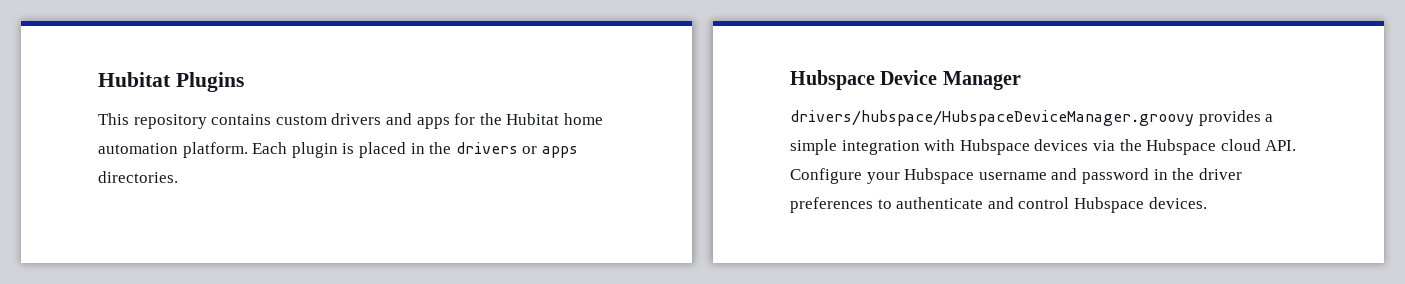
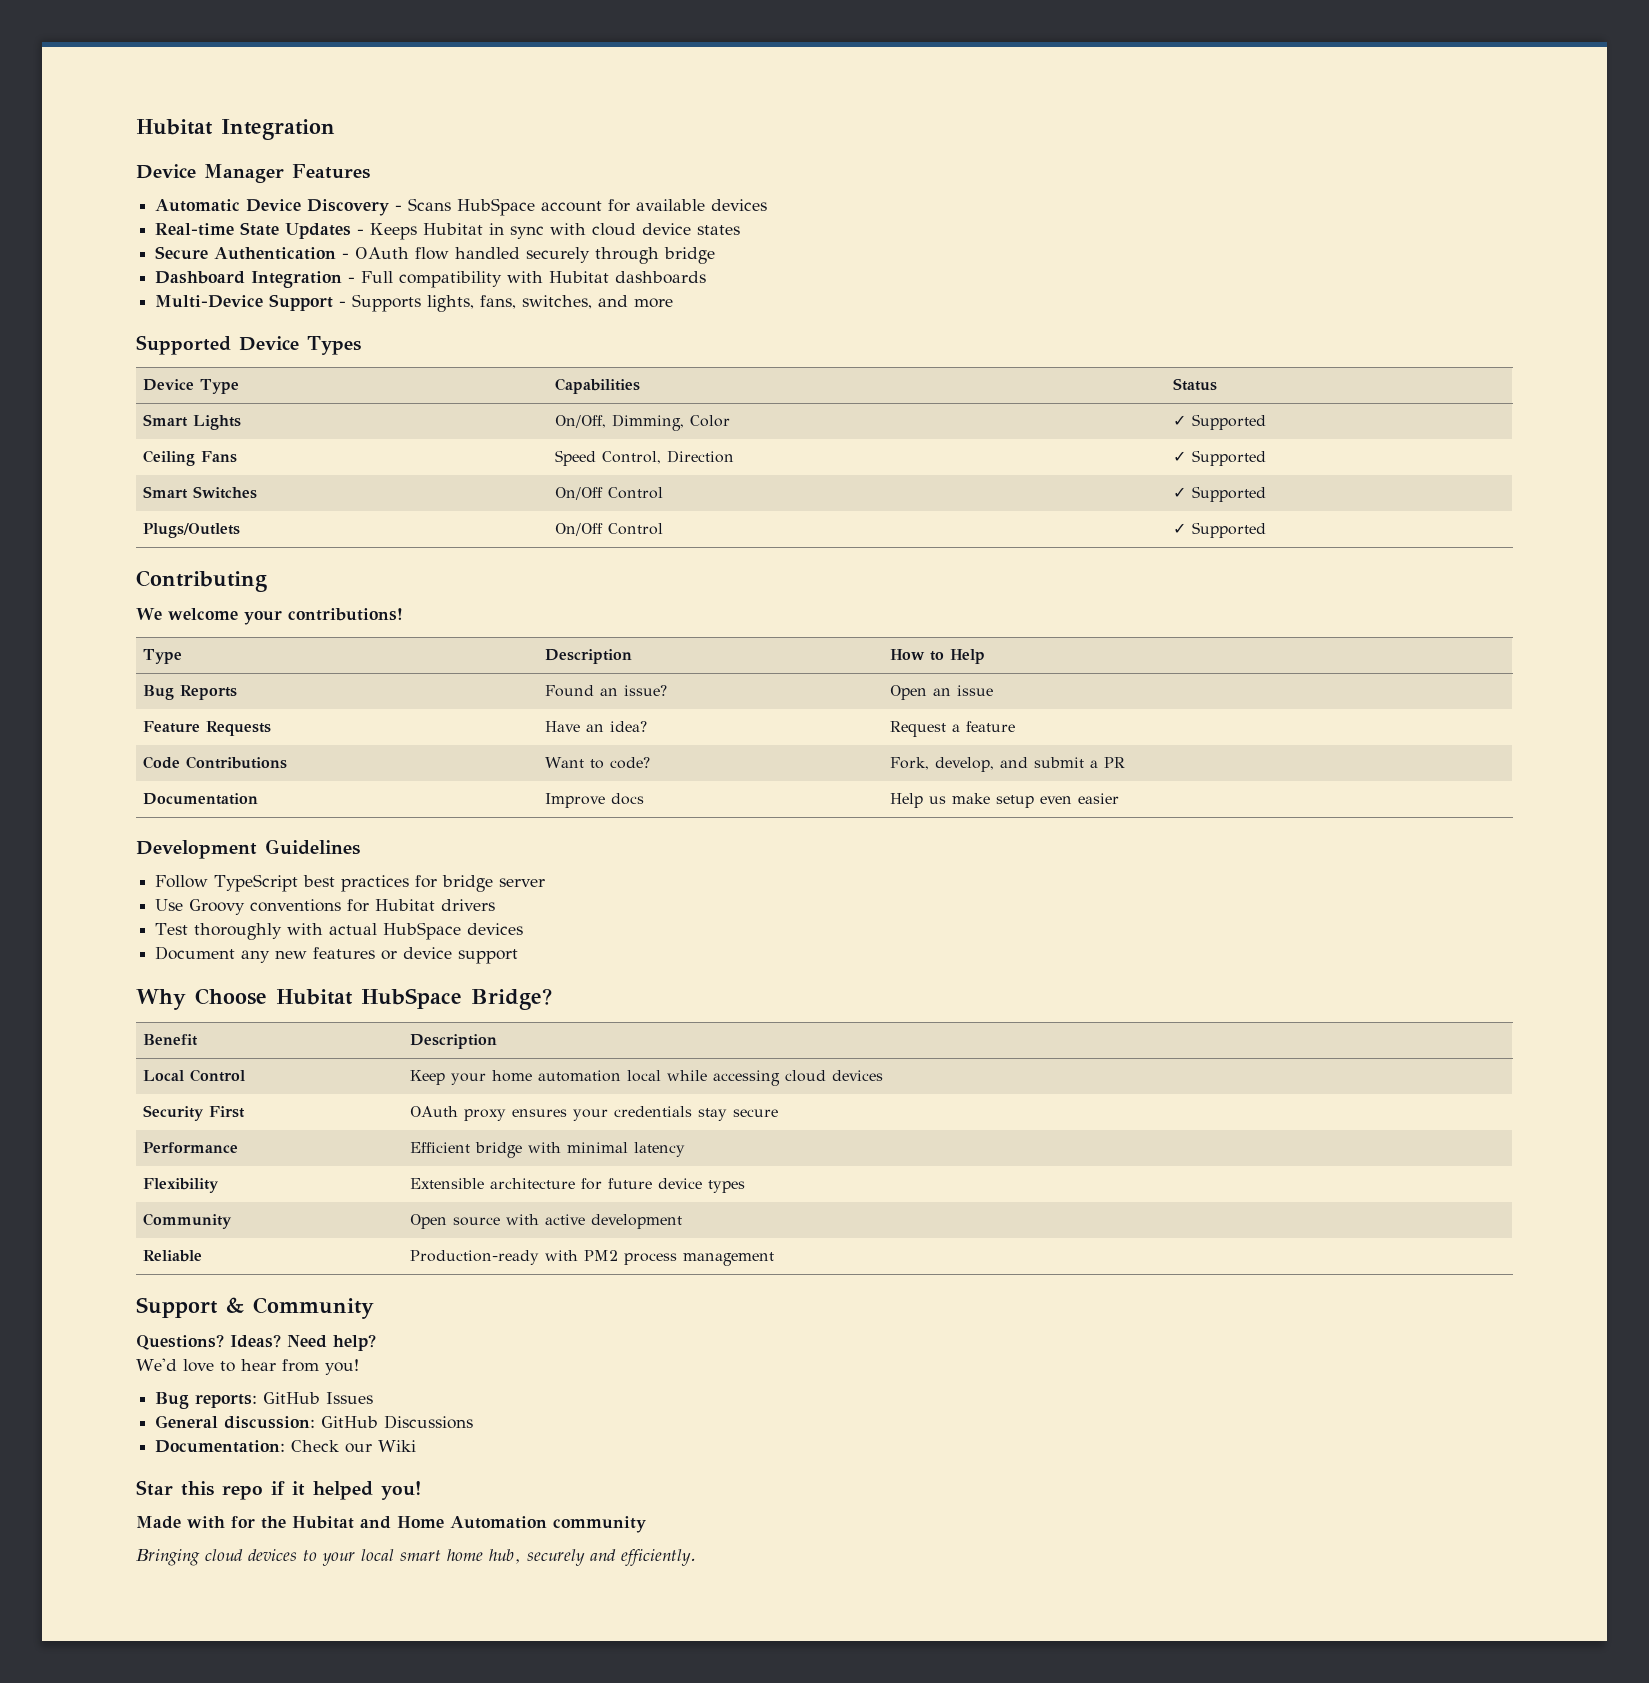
[98,72,244,92] [98,113,603,129] [98,142,578,158] [98,171,178,183] [790,70,1021,90] [790,110,1274,126] [790,139,1297,155] [790,168,1242,184] [790,197,1207,213] Hubitat Plugins // This repository contains custom drivers and apps for the Hubitat home automation platform. Each plugin is placed in the drivers or apps directories. // Hubspace Device Manager // drivers/hubspace/HubspaceDeviceManager.groovy provides a simple integration with Hubspace devices via the Hubspace cloud API. Configure your Hubspace username and password in the driver preferences to authenticate and control Hubspace devices. -> [136,119,335,140] [136,164,370,183] [155,198,768,216] [155,222,741,240] [155,246,716,264] [155,271,707,288] [155,294,674,312] [136,335,361,355] [143,379,240,394] [555,378,641,394] [1173,378,1218,391] [143,414,242,430] [555,414,731,431] [1173,414,1267,430] [143,450,238,466] [555,450,735,466] [1173,450,1267,466] [143,486,258,499] [555,487,664,500] [1173,486,1267,502] [143,523,241,538] [555,523,664,536] [1173,522,1267,538] [136,570,267,592] [136,608,403,625] [143,649,183,664] [545,649,633,664] [890,649,986,664] [143,685,238,700] [545,685,668,697] [890,685,994,700] [143,721,272,736] [545,721,648,732] [890,721,1016,737] [143,756,288,769] [545,757,651,769] [890,757,1126,772] [143,793,259,805] [545,793,645,808] [890,793,1120,808] [136,839,360,859] [155,874,546,892] [155,899,496,915] [155,922,524,940] [155,946,519,964] [136,988,552,1010] [143,1034,199,1046] [410,1034,498,1049] [143,1069,246,1082] [410,1070,884,1086] [143,1105,246,1121] [410,1106,779,1121] [143,1142,239,1153] [410,1142,686,1158] [143,1178,220,1193] [410,1178,746,1193] [143,1213,233,1229] [410,1214,683,1229] [143,1250,203,1262] [410,1250,775,1266] [136,1297,374,1319] [136,1334,376,1351] [136,1358,359,1375] [155,1392,374,1409] [155,1415,474,1429] [155,1440,417,1453] [136,1480,421,1500] [136,1516,646,1533] [136,1549,696,1566] Hubitat Integration // Device Manager Features // Automatic Device Discovery - Scans HubSpace account for available devices // Real-time State Updates - Keeps Hubitat in sync with cloud device states // Secure Authentication - OAuth flow handled securely through bridge // Dashboard Integration - Full compatibility with Hubitat dashboards // Multi-Device Support - Supports lights, fans, switches, and more // Supported Device Types // Device Type | Capabilities | Status // Smart Lights | On/Off, Dimming, Color | ✓ Supported // Ceiling Fans | Speed Control, Direction | ✓ Supported // Smart Switches | On/Off Control | ✓ Supported // Plugs/Outlets | On/Off Control | ✓ Supported // Contributing // We welcome your contributions! // Type | Description | How to Help // Bug Reports | Found an issue? | Open an issue // Feature Requests | Have an idea? | Request a feature // Code Contributions | Want to code? | Fork, develop, and submit a PR // Documentation | Improve docs | Help us make setup even easier // Development Guidelines // Follow TypeScript best practices for bridge server // Use Groovy conventions for Hubitat drivers // Test thoroughly with actual HubSpace devices // Document any new features or device support // Why Choose Hubitat HubSpace Bridge? // Benefit | Description // Local Control | Keep your home automation local while accessing cloud devices // Security First | OAuth proxy ensures your credentials stay secure // Performance | Efficient bridge with minimal latency // Flexibility | Extensible architecture for future device types // Community | Open source with active development // Reliable | Production-ready with PM2 process management // Support & Community // Questions? Ideas? Need help? // We'd love to hear from you! // Bug reports: GitHub Issues // General discussion: GitHub Discussions // Documentation: Check our Wiki // Star this repo if it helped you! // Made with for the Hubitat and Home Automation community // Bringing cloud devices to your local smart home hub, securely and efficiently.

